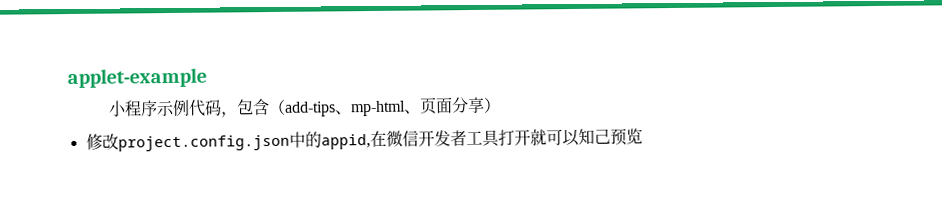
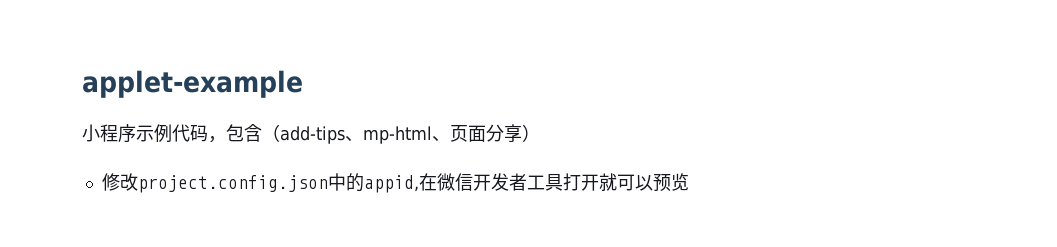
[577,128,611,145] 知己 -> (653, 183) none

